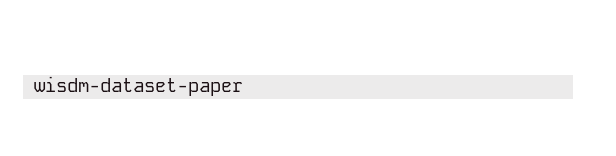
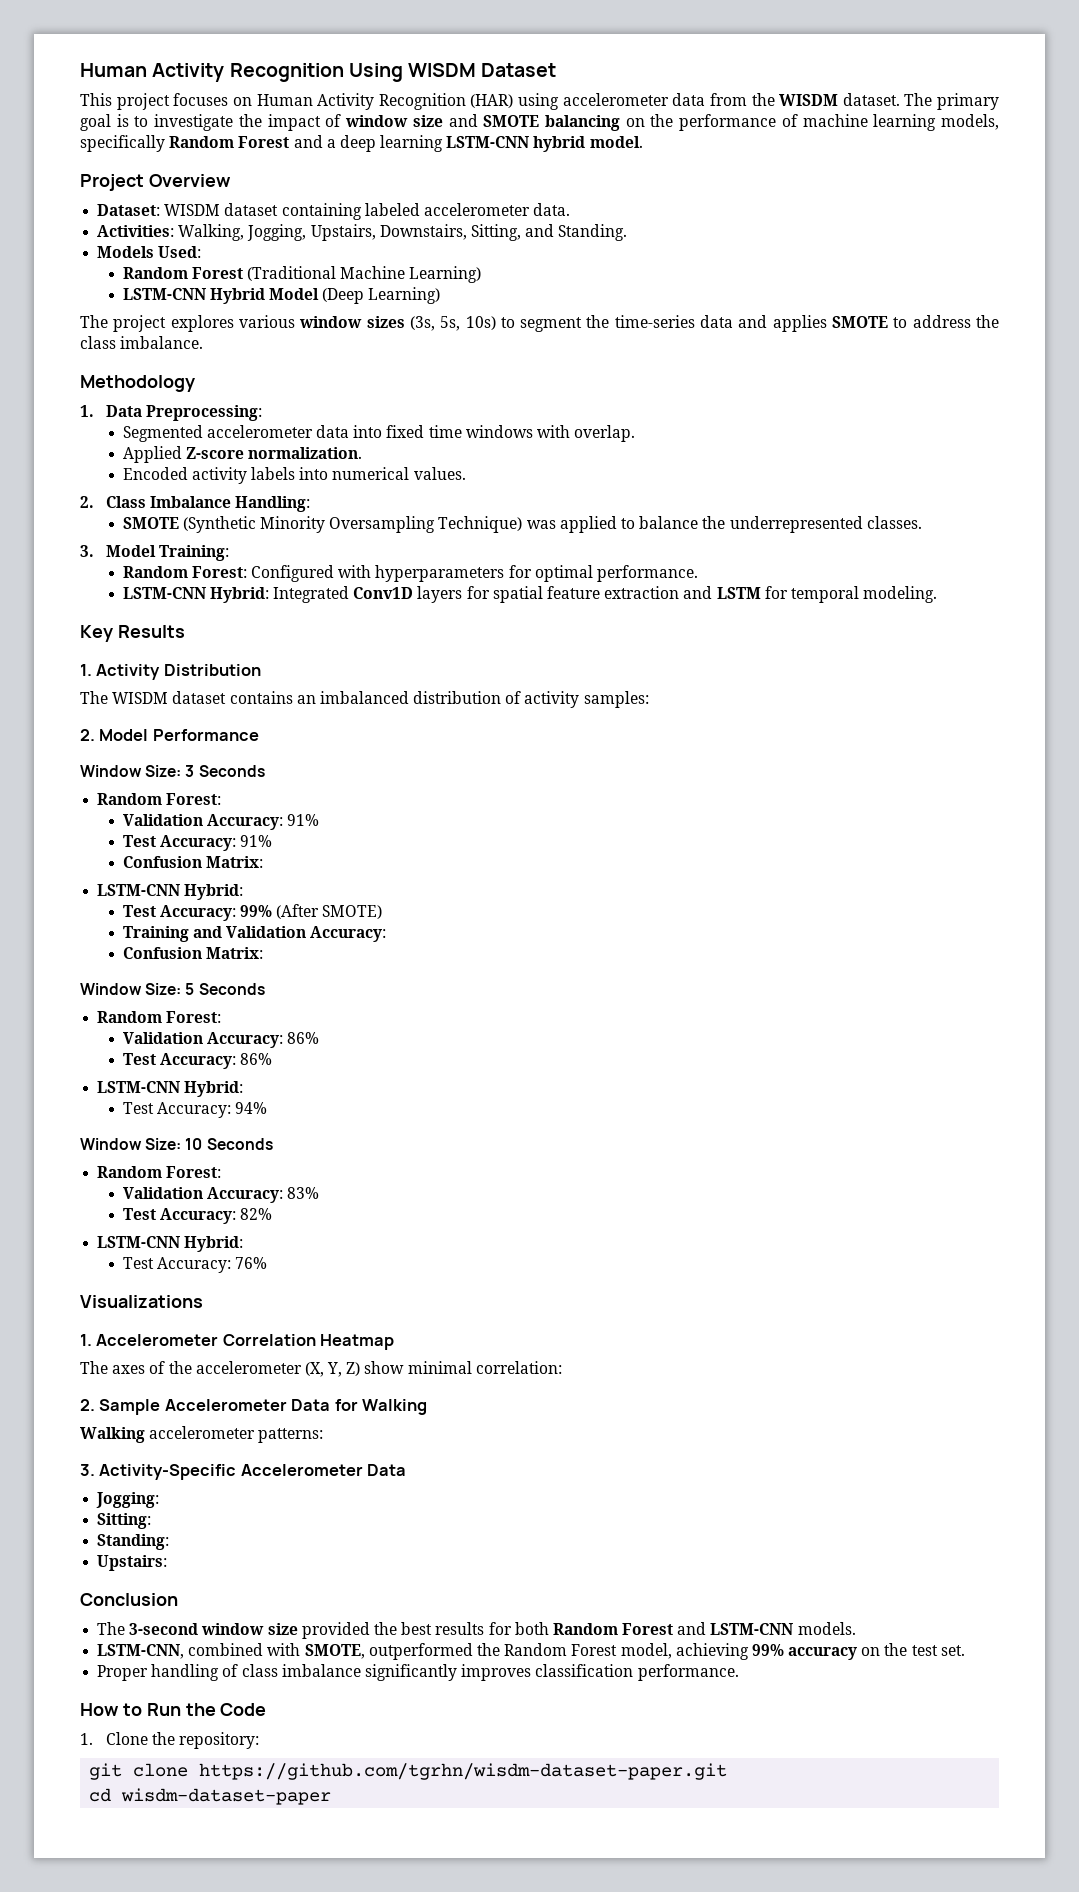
(34, 86) none -> [80,63,557,82] [80,93,999,110] [80,114,999,131] [80,135,643,152] [80,174,231,191] [97,203,571,220] [97,224,628,241] [97,246,202,258] [122,266,482,283] [122,287,441,304] [80,315,999,332] [80,336,204,349] [80,375,195,392] [80,405,262,421] [122,425,636,442] [122,446,363,463] [122,467,466,484] [80,496,311,512] [122,516,922,533] [80,545,229,561] [122,565,699,582] [122,586,938,603] [80,625,185,642] [80,664,261,680] [80,691,649,708] [80,729,259,741] [80,765,265,777] [97,793,222,805] [122,814,320,830] [122,835,273,851] [122,856,263,868] [97,884,244,900] [122,904,383,921] [122,926,387,942] [122,947,263,959] [80,983,265,995] [97,1011,222,1023] [122,1032,320,1048] [122,1053,273,1069] [97,1081,244,1097] [122,1102,268,1118] [80,1138,273,1150] [97,1166,222,1178] [122,1187,320,1203] [122,1208,273,1224] [97,1236,244,1252] [122,1257,268,1273] [80,1295,203,1308] [80,1334,395,1350] [80,1361,562,1377] [80,1399,428,1415] [80,1426,324,1443] [80,1464,407,1480] [96,1492,160,1508] [97,1513,152,1529] [97,1534,170,1550] [97,1555,168,1571] [80,1593,178,1606] [97,1622,856,1639] [97,1643,965,1660] [97,1664,739,1681] [80,1703,267,1716] [80,1732,260,1749] [89,1763,728,1780] [89,1788,112,1802] Human Activity Recognition Using WISDM Dataset // This project focuses on Human Activity Recognition (HAR) using accelerometer data from the WISDM dataset. The primary goal is to investigate the impact of window size and SMOTE balancing on the performance of machine learning models, specifically Random Forest and a deep learning LSTM-CNN hybrid model. // Project Overview // Dataset: WISDM dataset containing labeled accelerometer data. // Activities: Walking, Jogging, Upstairs, Downstairs, Sitting, and Standing. // Models Used: // Random Forest (Traditional Machine Learning) // LSTM-CNN Hybrid Model (Deep Learning) // The project explores various window sizes (3s, 5s, 10s) to segment the time-series data and applies SMOTE to address the class imbalance. // Methodology // 1. Data Preprocessing: // Segmented accelerometer data into fixed time windows with overlap. // Applied Z-score normalization. // Encoded activity labels into numerical values. // 2. Class Imbalance Handling: // SMOTE (Synthetic Minority Oversampling Technique) was applied to balance the underrepresented classes. // 3. Model Training: // Random Forest: Configured with hyperparameters for optimal performance. // LSTM-CNN Hybrid: Integrated Conv1D layers for spatial feature extraction and LSTM for temporal modeling. // Key Results // 1. Activity Distribution // The WISDM dataset contains an imbalanced distribution of activity samples: // 2. Model Performance // Window Size: 3 Seconds // Random Forest: // Validation Accuracy: 91% // Test Accuracy: 91% // Confusion Matrix: // LSTM-CNN Hybrid: // Test Accuracy: 99% (After SMOTE) // Training and Validation Accuracy: // Confusion Matrix: // Window Size: 5 Seconds // Random Forest: // Validation Accuracy: 86% // Test Accuracy: 86% // LSTM-CNN Hybrid: // Test Accuracy: 94% // Window Size: 10 Seconds // Random Forest: // Validation Accuracy: 83% // Test Accuracy: 82% // LSTM-CNN Hybrid: // Test Accuracy: 76% // Visualizations // 1. Accelerometer Correlation Heatmap // The axes of the accelerometer (X, Y, Z) show minimal correlation: // 2. Sample Accelerometer Data for Walking // Walking accelerometer patterns: // 3. Activity-Specific Accelerometer Data // Jogging: // Sitting: // Standing: // Upstairs: // Conclusion // The 3-second window size provided the best results for both Random Forest and LSTM-CNN models. // LSTM-CNN, combined with SMOTE, outperformed the Random Forest model, achieving 99% accuracy on the test set. // Proper handling of class imbalance significantly improves classification performance. // How to Run the Code // 1. Clone the repository: // git clone https://github.com/tgrhn/wisdm-dataset-paper.git // cd

